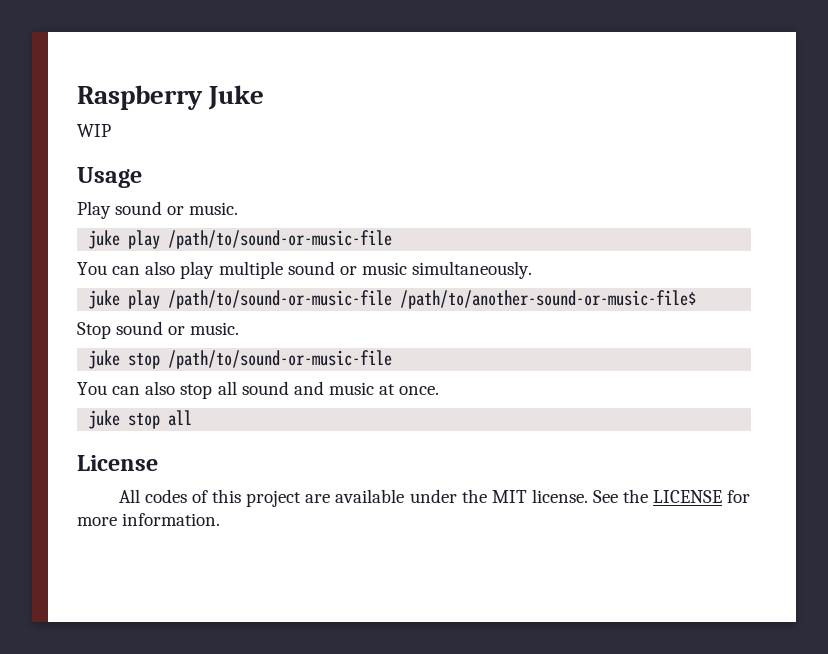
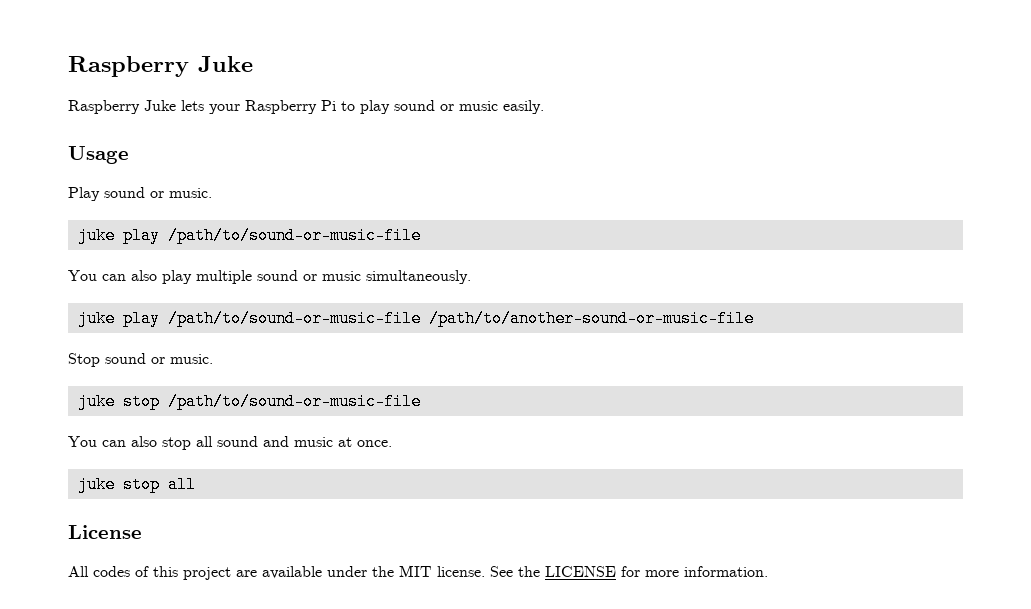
[77,124,111,137] WIP -> [68,100,544,114] Raspberry Juke lets your Raspberry Pi to play sound or music easily.
[400,290,697,309] /path/to/another-sound-or-music-file$ -> [428,310,754,327] /path/to/another-sound-or-music-file

